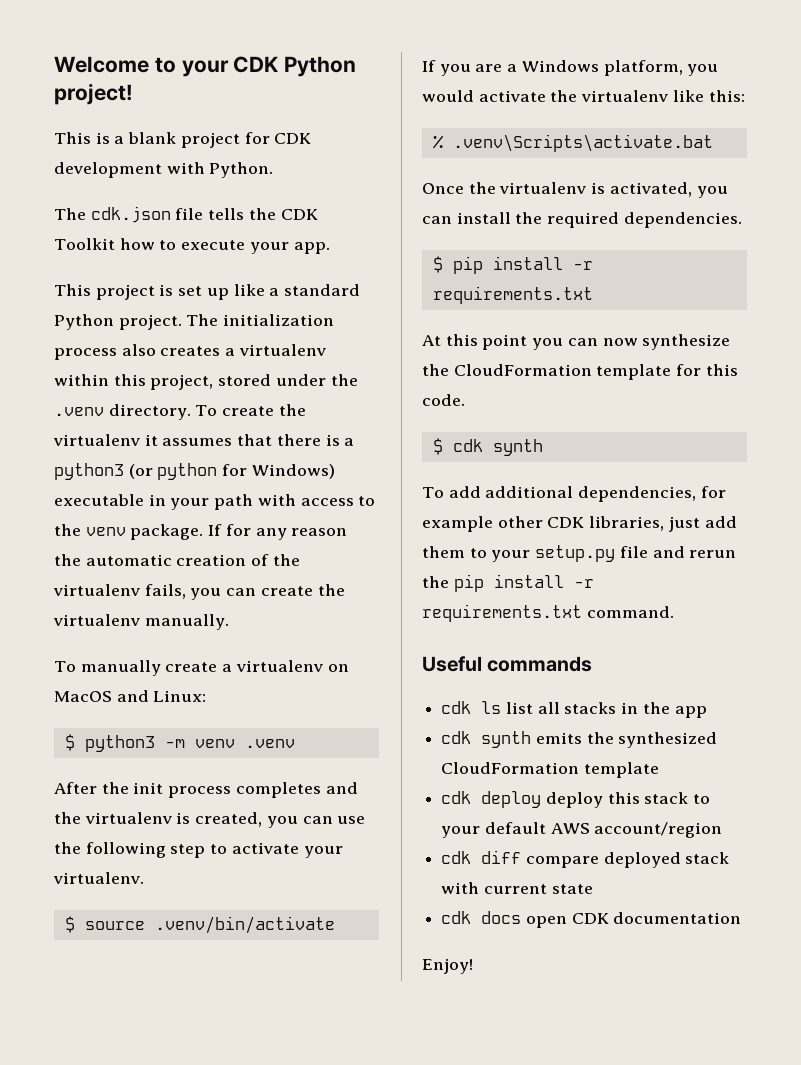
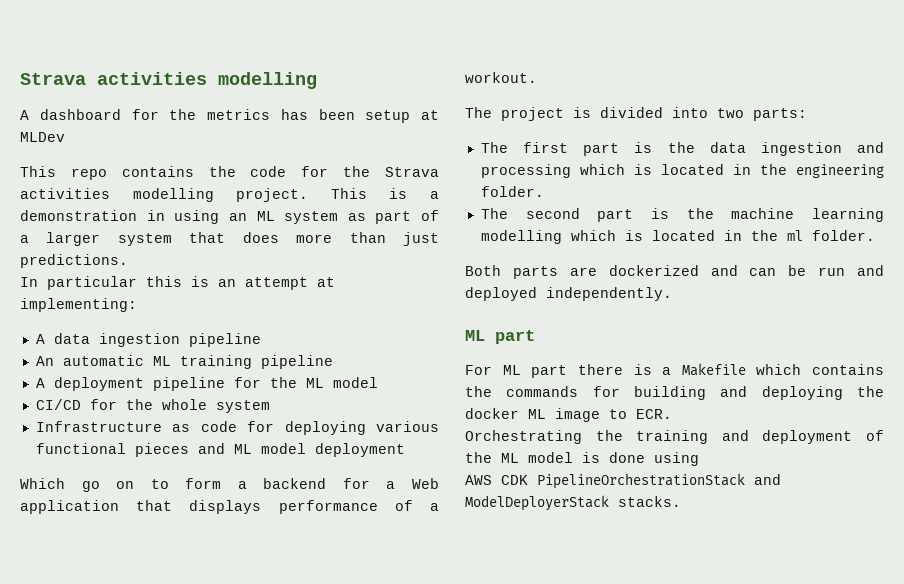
[54,56,357,77] [54,83,133,105] [54,132,312,148] [54,162,274,178] [54,206,318,223] [54,238,330,254] [54,284,361,300] [54,314,335,330] [54,344,326,360] [54,374,358,390] [54,404,306,420] [53,434,355,446] [54,463,335,480] [54,494,376,510] [54,524,348,540] [54,554,300,566] [53,584,345,600] [53,614,229,630] [54,660,349,676] [54,690,207,702] [64,734,295,752] [54,782,358,798] [54,812,366,828] [54,842,343,858] [53,872,144,884] [64,916,335,934] [422,60,719,76] [422,90,745,102] [432,134,713,152] [422,182,728,198] [422,212,742,228] [432,256,593,274] [432,286,593,304] [422,334,731,350] [422,364,738,380] [422,394,465,406] [432,438,543,456] [422,486,726,502] [422,516,737,532] [422,545,737,562] [422,574,594,592] [422,604,674,622] [422,656,593,672] [441,701,707,718] [441,731,718,748] [441,762,659,778] [441,791,711,808] [441,822,723,838] [441,850,730,868] [441,882,593,894] [441,911,742,928] [422,958,473,974] Welcome to your CDK Python project! // This is a blank project for CDK development with Python. // The cdk.json file tells the CDK Toolkit how to execute your app. // This project is set up like a standard Python project. The initialization process also creates a virtualenv within this project, stored under the .venv directory. To create the virtualenv it assumes that there is a python3 (or python for Windows) executable in your path with access to the venv package. If for any reason the automatic creation of the virtualenv fails, you can create the virtualenv manually. // To manually create a virtualenv on MacOS and Linux: // $ python3 -m venv .venv // After the init process completes and the virtualenv is created, you can use the following step to activate your virtualenv. // $ source .venv/bin/activate // If you are a Windows platform, you would activate the virtualenv like this: // % .venv\Scripts\activate.bat // Once the virtualenv is activated, you can install the required dependencies. // $ pip install -r requirements.txt // At this point you can now synthesize the CloudFormation template for this code. // $ cdk synth // To add additional dependencies, for example other CDK libraries, just add them to your setup.py file and rerun the pip install -r requirements.txt command. // Useful commands // cdk ls list all stacks in the app // cdk synth emits the synthesized CloudFormation template // cdk deploy deploy this stack to your default AWS account/region // cdk diff compare deployed stack with current state // cdk docs open CDK documentation // Enjoy! -> [20,72,317,89] [20,109,439,123] [20,132,65,142] [20,166,439,180] [20,188,440,202] [20,210,439,224] [20,232,440,246] [20,254,128,268] [20,276,335,290] [20,298,137,312] [35,333,261,347] [35,355,333,369] [35,377,378,391] [35,399,270,413] [35,421,439,435] [35,443,405,457] [20,478,439,492] [20,500,439,514] [465,72,537,83] [465,107,807,121] [480,142,884,156] [480,164,884,178] [480,186,544,197] [480,208,884,222] [480,230,875,244] [465,265,884,279] [465,287,672,301] [465,330,535,344] [465,363,884,378] [465,386,884,400] [465,408,672,422] [465,430,884,444] [465,452,699,466] [465,473,781,489] [465,495,681,511] Strava activities modelling // A dashboard for the metrics has been setup at MLDev // This repo contains the code for the Strava activities modelling project. This is a demonstration in using an ML system as part of a larger system that does more than just predictions. // In particular this is an attempt at implementing: // A data ingestion pipeline // An automatic ML training pipeline // A deployment pipeline for the ML model // CI/CD for the whole system // Infrastructure as code for deploying various functional pieces and ML model deployment // Which go on to form a backend for a Web application that displays performance of a workout. // The project is divided into two parts: // The first part is the data ingestion and processing which is located in the engineering folder. // The second part is the machine learning modelling which is located in the ml folder. // Both parts are dockerized and can be run and deployed independently. // ML part // For ML part there is a Makefile which contains the commands for building and deploying the docker ML image to ECR. // Orchestrating the training and deployment of the ML model is done using // AWS CDK PipelineOrchestrationStack and ModelDeployerStack stacks.

